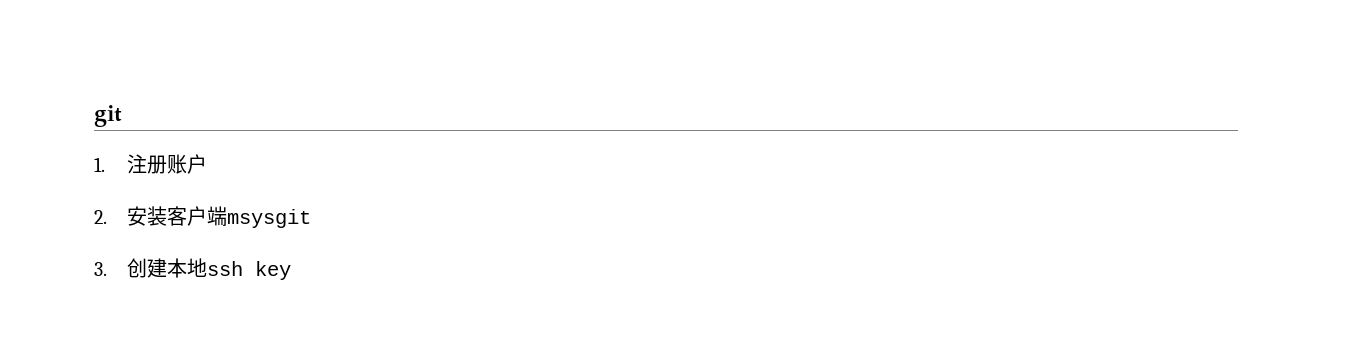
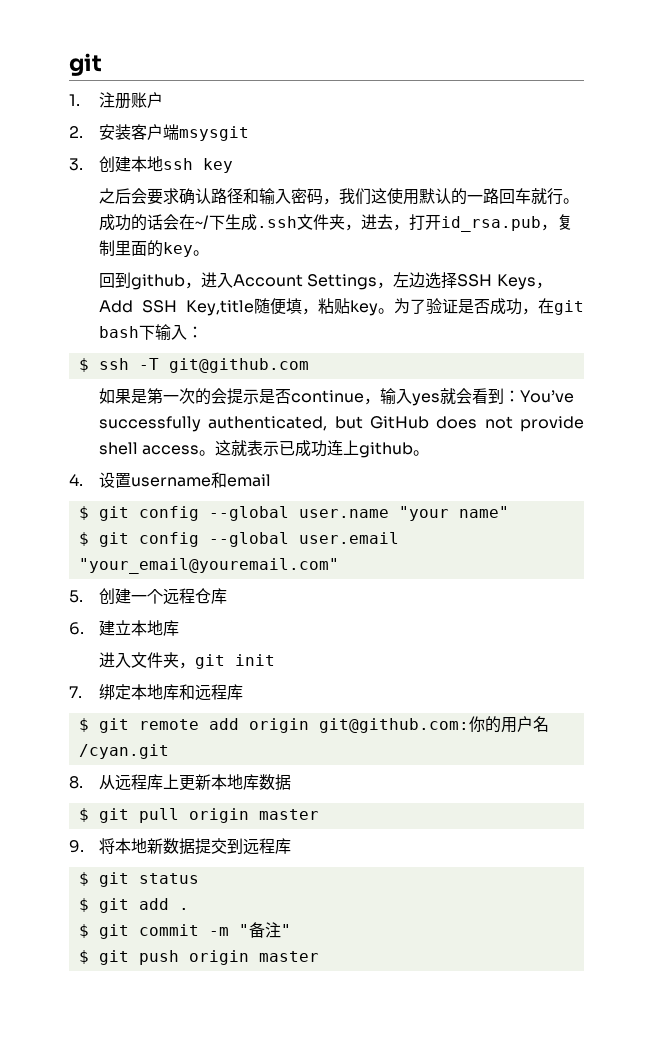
(291, 270) none -> [98,188,579,205] [98,214,573,232] [98,240,209,257] [98,272,552,290] [98,298,584,316] [98,324,203,340] [78,358,309,373] [98,388,574,406] [98,416,584,432] [98,440,430,458] [69,472,271,488] [78,506,509,521] [78,532,399,547] [78,558,339,574] [69,588,227,605] [69,620,179,636] [98,652,275,669] [69,684,243,701] [78,716,549,733] [78,744,169,759] [69,774,291,791] [78,808,319,823] [69,838,291,855] [78,872,199,887] [78,898,189,913] [78,922,291,939] [78,950,319,965] // 之后会要求确认路径和输入密码，我们这使用默认的一路回车就行。成功的话会在~/下生成.ssh文件夹，进去，打开id_rsa.pub，复制里面的key。 // 回到github，进入Account Settings，左边选择SSH Keys，Add SSH Key,title随便填，粘贴key。为了验证是否成功，在git bash下输入： // $ ssh -T git@github.com // 如果是第一次的会提示是否continue，输入yes就会看到：You’ve successfully authenticated, but GitHub does not provide shell access。这就表示已成功连上github。 // 4.设置username和email // $ git config --global user.name "your name" // $ git config --global user.email "your_email@youremail.com" // 5.创建一个远程仓库 // 6.建立本地库 // 进入文件夹，git init // 7.绑定本地库和远程库 // $ git remote add origin git@github.com:你的用户名/cyan.git // 8.从远程库上更新本地库数据 // $ git pull origin master // 9.将本地新数据提交到远程库 // $ git status // $ git add . // $ git commit -m "备注" // $ git push origin master

